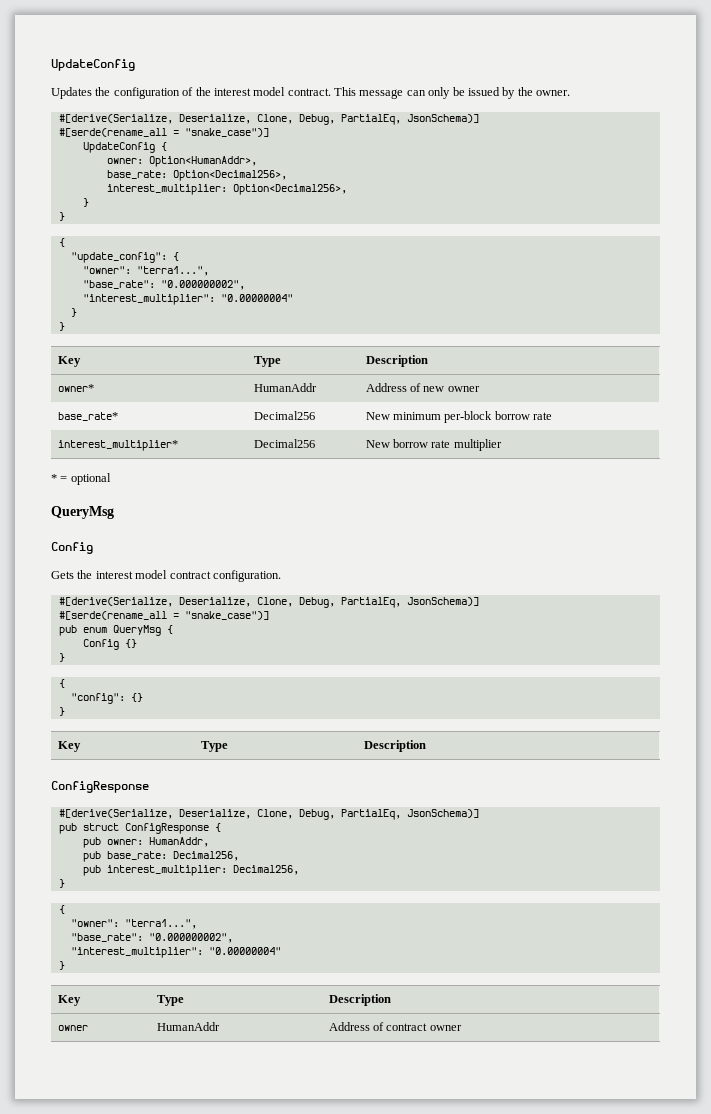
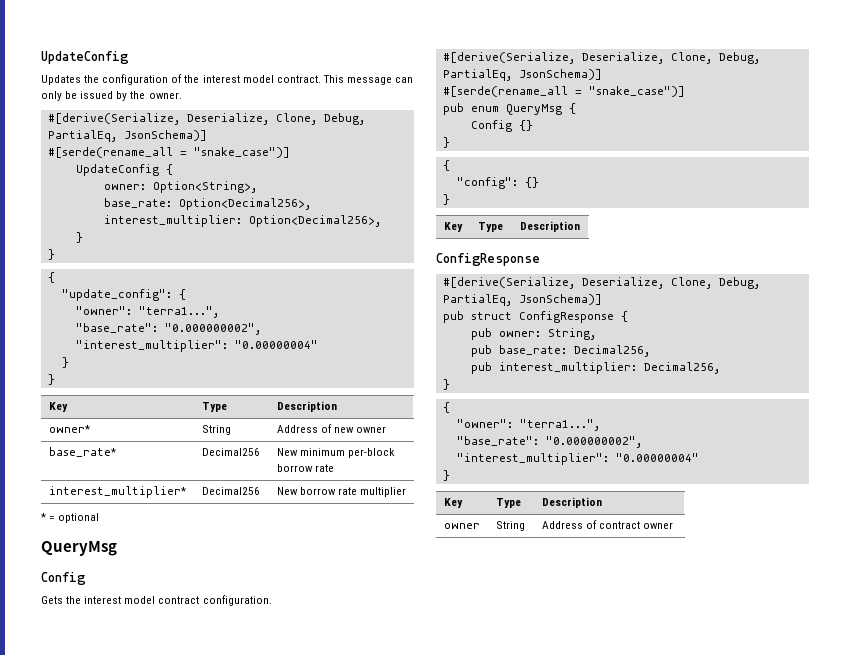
[148,156,257,167] Option<HumanAddr>, -> [152,181,257,193] Option<String>,
[253,383,317,392] HumanAddr -> [201,425,231,435] String
[148,837,209,847] HumanAddr, -> [547,328,596,340] String,
[156,1022,220,1031] HumanAddr -> [495,521,525,531] String

